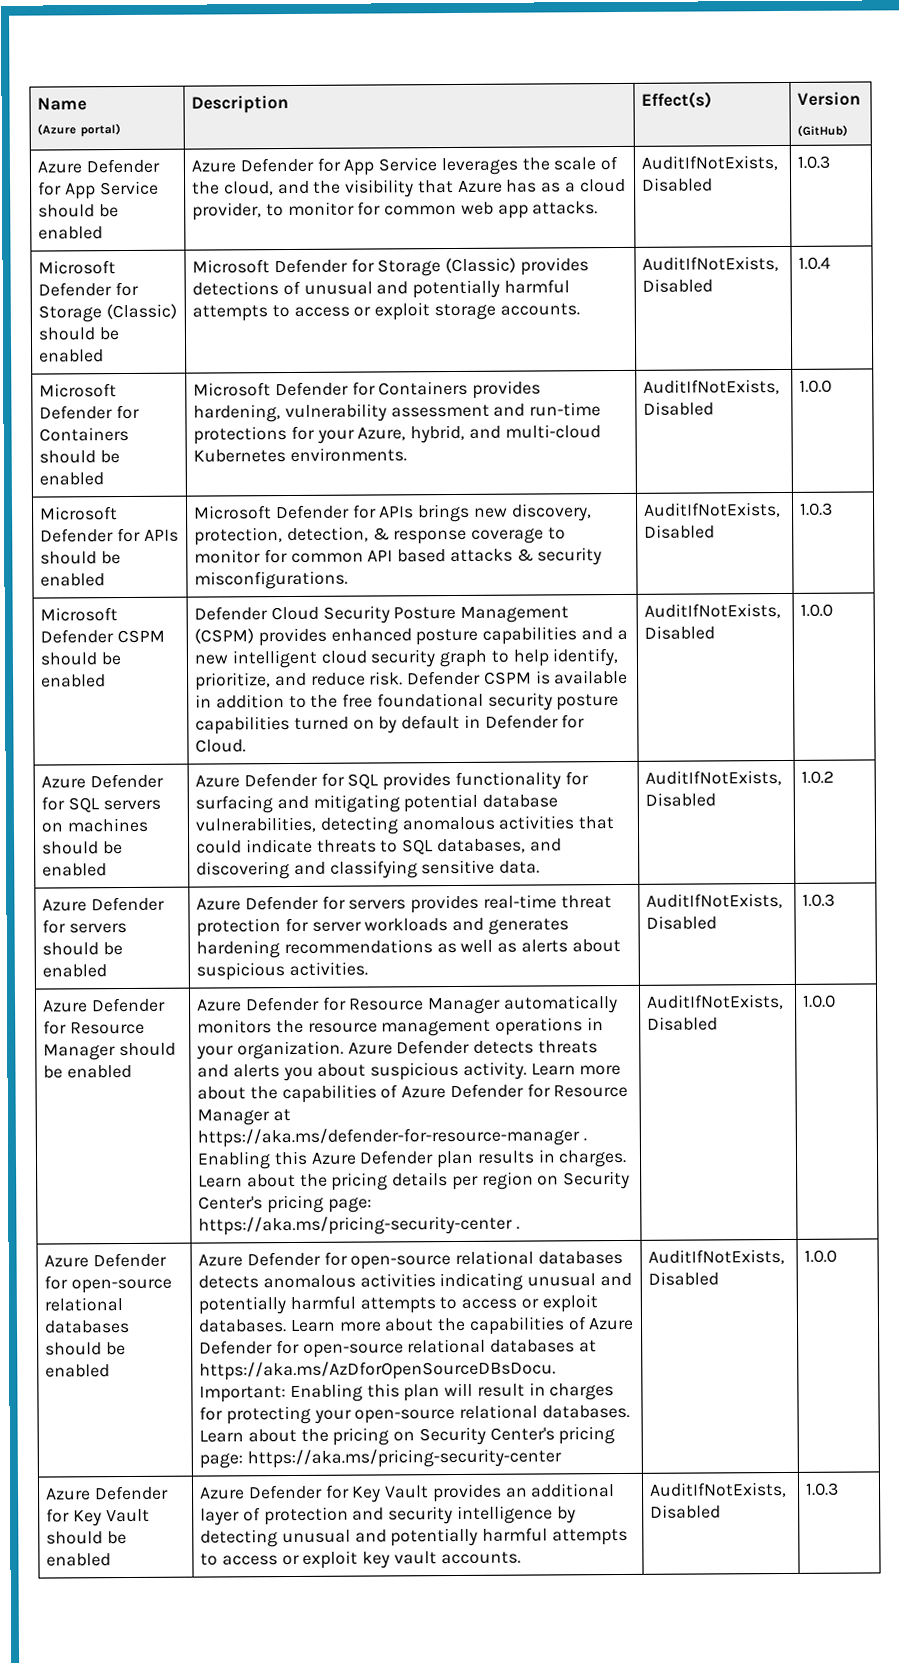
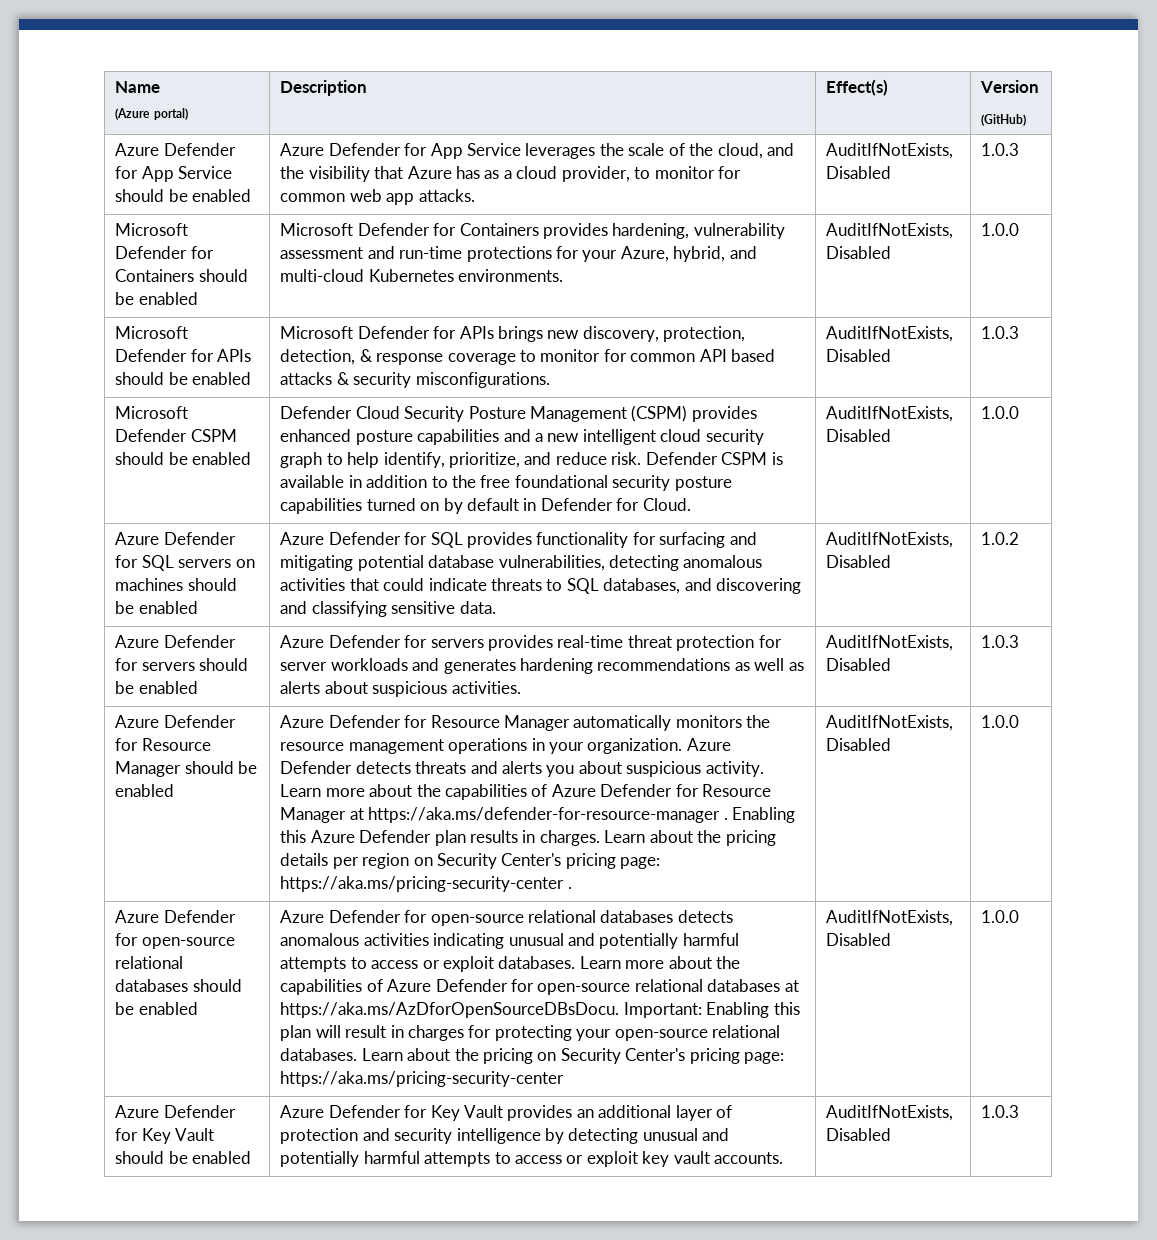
[38,260,117,275] [38,281,140,297] [38,303,178,323] [38,327,120,341] [39,349,105,363] [192,257,589,277] [192,279,570,299] [192,302,580,322] [642,256,780,272] [642,278,714,293] [798,256,832,270] // Microsoft Defender for Storage (Classic) should be enabled | Microsoft Defender for Storage (Classic) provides detections of unusual and potentially harmful attempts to access or exploit storage accounts. | AuditIfNotExists, Disabled | 1.0.4 -> (1020, 149) none

